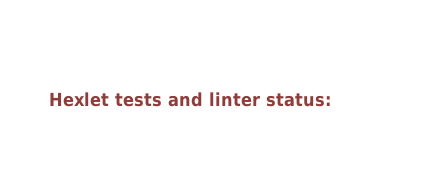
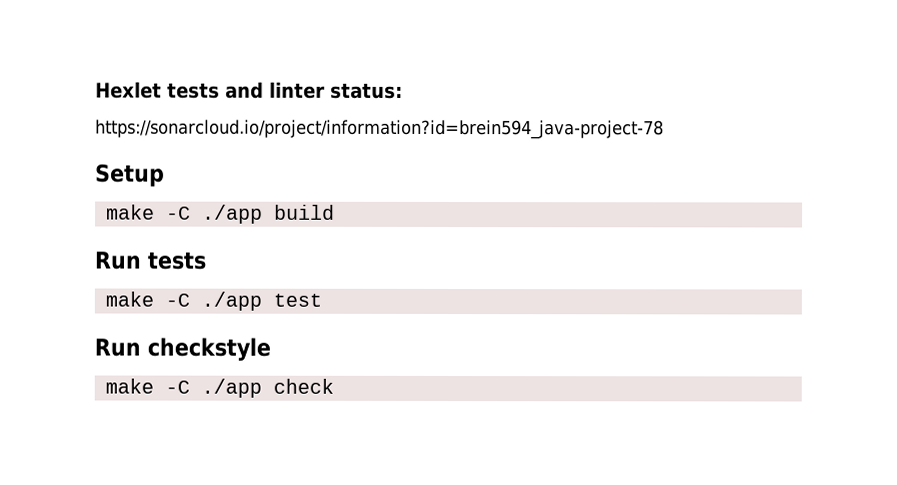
(331, 100) none -> [95,119,664,140] [95,163,165,187] [105,204,335,224] [94,251,206,270] [104,291,322,311] [94,337,271,361] [104,378,334,398] // https://sonarcloud.io/project/information?id=brein594_java-project-78 // Setup // make -C ./app build // Run tests // make -C ./app test // Run checkstyle // make -C ./app check

